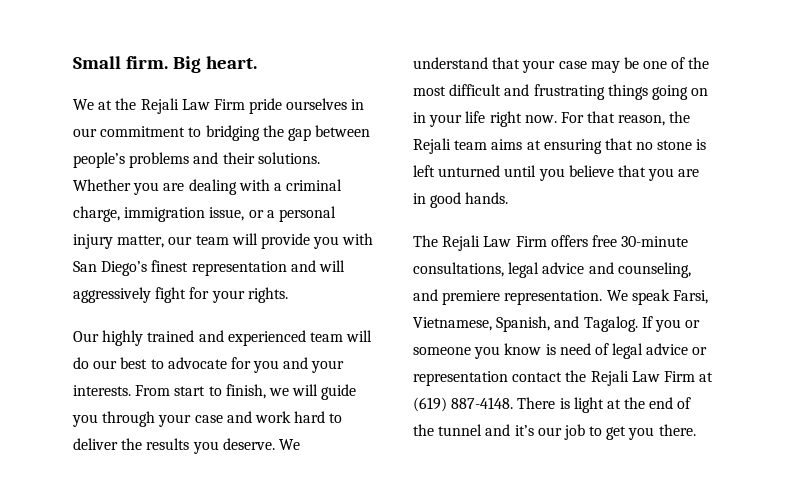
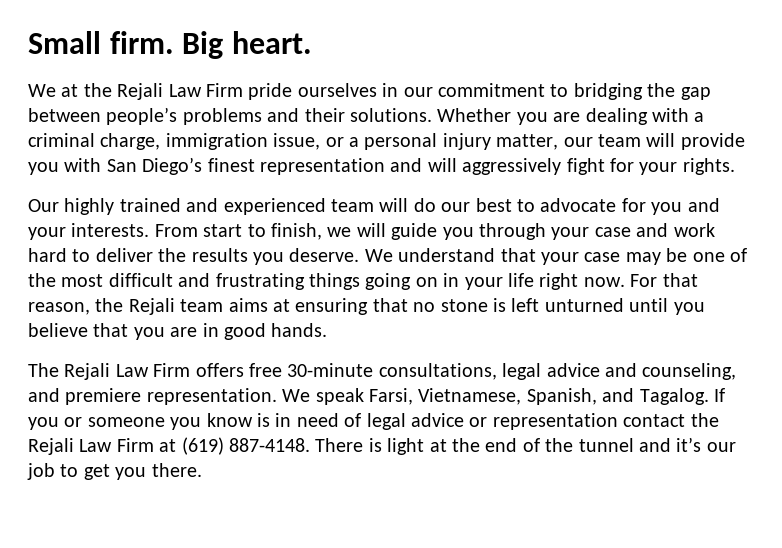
(556, 349) none -> [275,413,292,427] in

